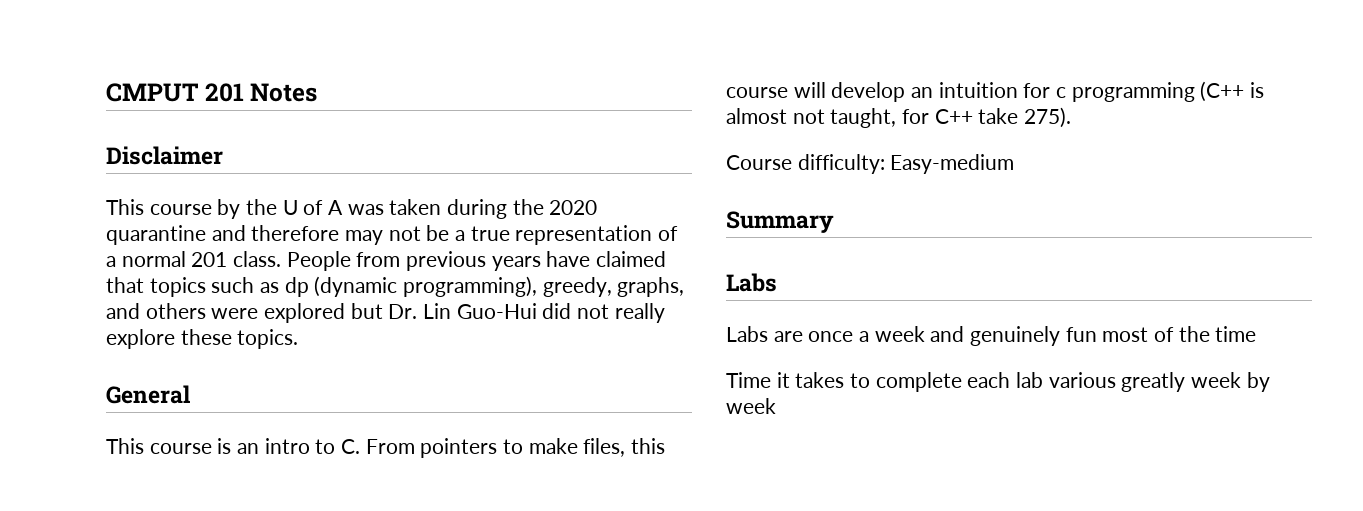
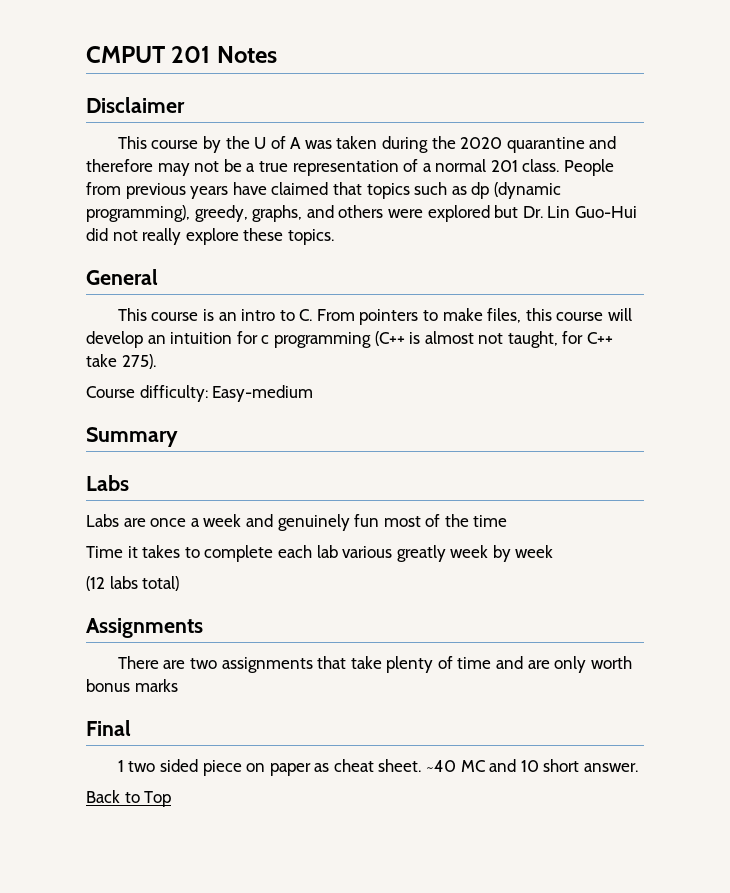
(776, 406) none -> [86,576,180,591] [86,618,203,638] [117,656,632,673] [86,679,178,692] [86,720,131,736] [117,759,639,776] [86,790,172,807] // (12 labs total) // Assignments // There are two assignments that take plenty of time and are only worth bonus marks // Final // 1 two sided piece on paper as cheat sheet. ~40 MC and 10 short answer. // Back to Top

